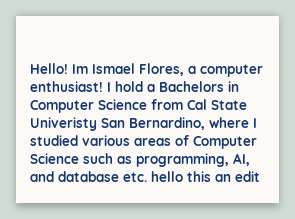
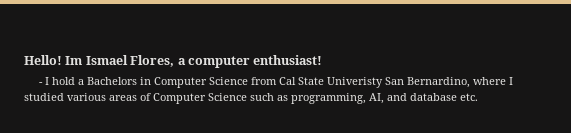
(103, 86) none -> [38,82,43,85] // -
[151,171,260,182] hello this an edit -> (478, 97) none

